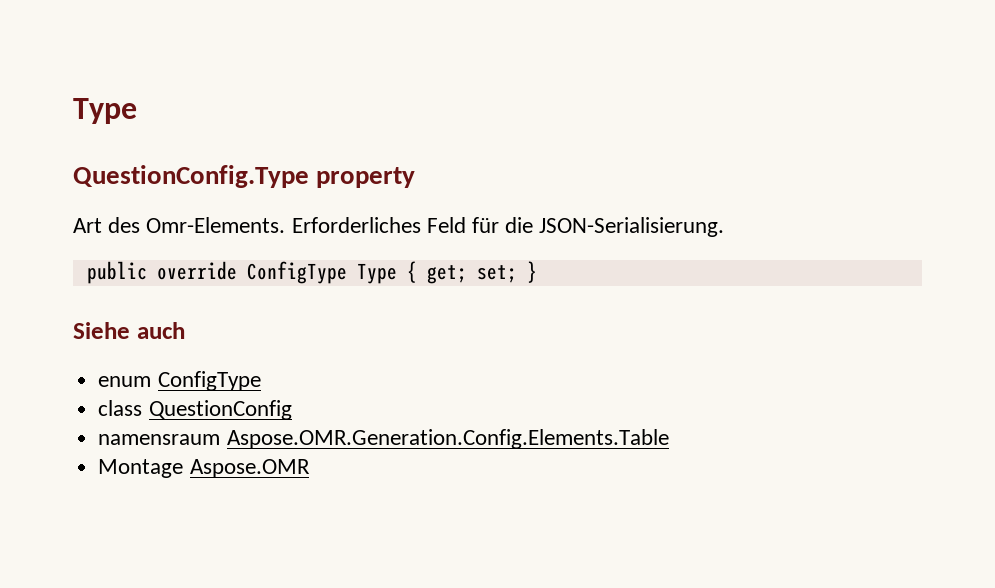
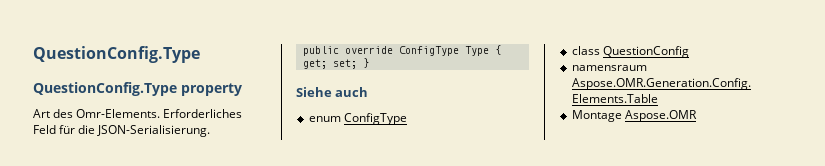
[73,98,137,124] Type -> [33,46,200,63] QuestionConfig.Type

